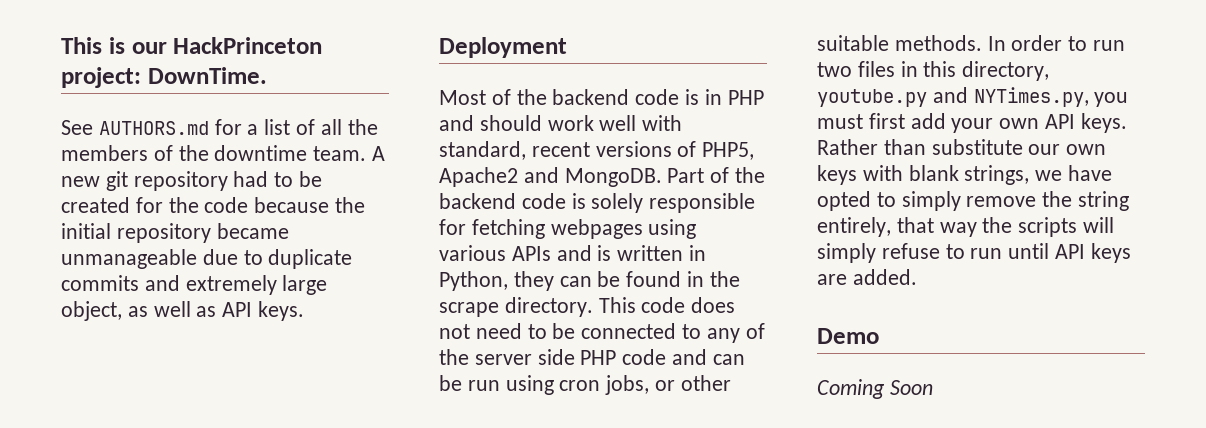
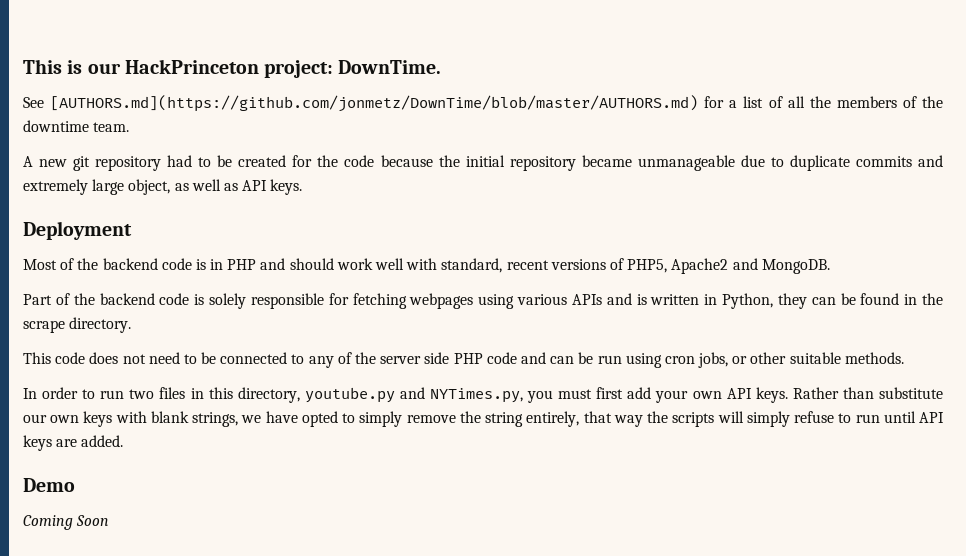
[98,121,209,135] AUTHORS.md -> [50,95,699,112] [AUTHORS.md](https://github.com/jonmetz/DownTime/blob/master/AUTHORS.md)
(367, 153) none -> (130, 127) //
(662, 177) none -> (830, 266) //
(593, 307) none -> (132, 325) //
(982, 43) none -> (904, 358) //

